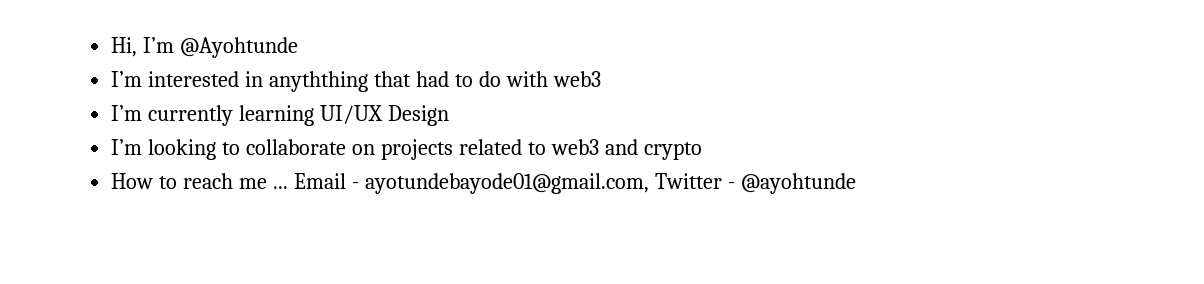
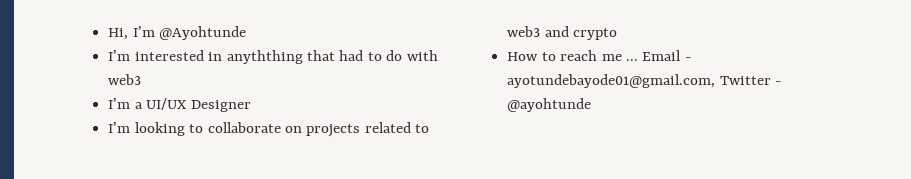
[148,105,449,126] currently learning UI/UX Design -> [134,98,251,112] a UI/UX Designer

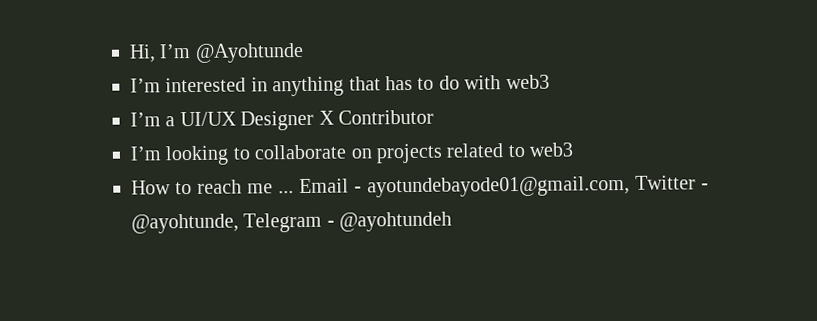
[226,50,364,64] anyththing that had -> [272,75,413,97] anything that has
(251, 106) none -> [318,109,434,125] X Contributor
[544,26,618,40] and crypto -> (574, 149) none
[507,98,592,112] @ayohtunde -> [131,211,453,234] @ayohtunde, Telegram - @ayohtundeh

